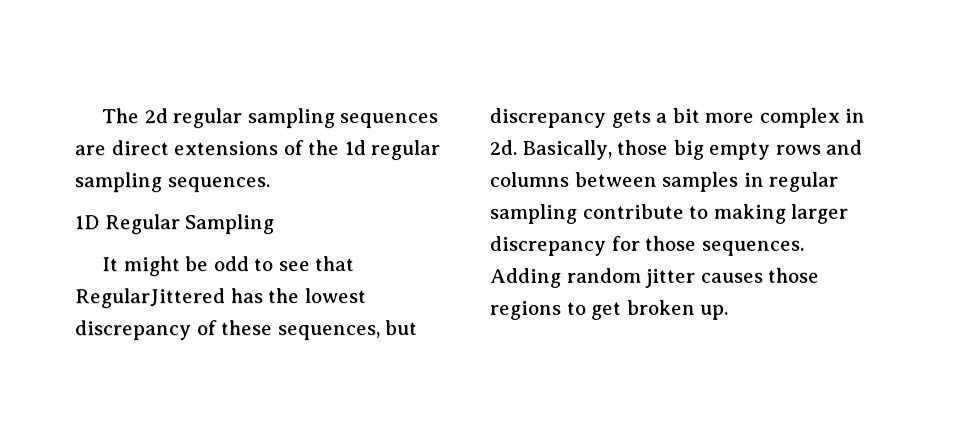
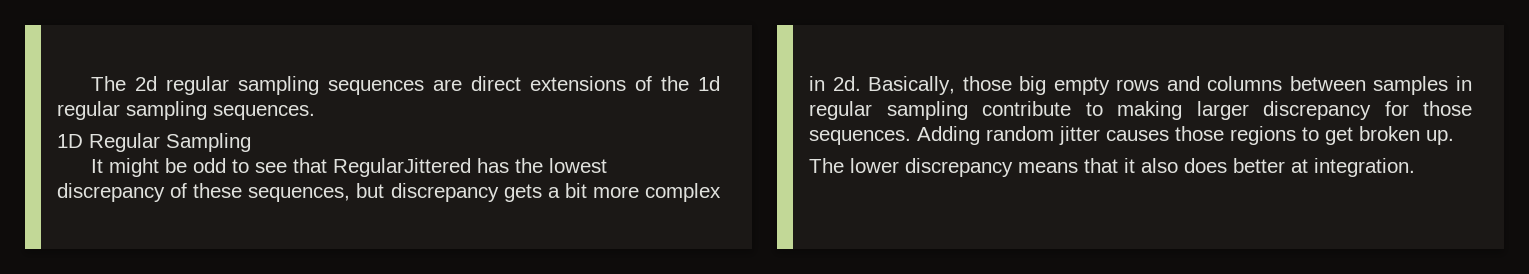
(730, 312) none -> [809,158,1415,177] // The lower discrepancy means that it also does better at integration.

